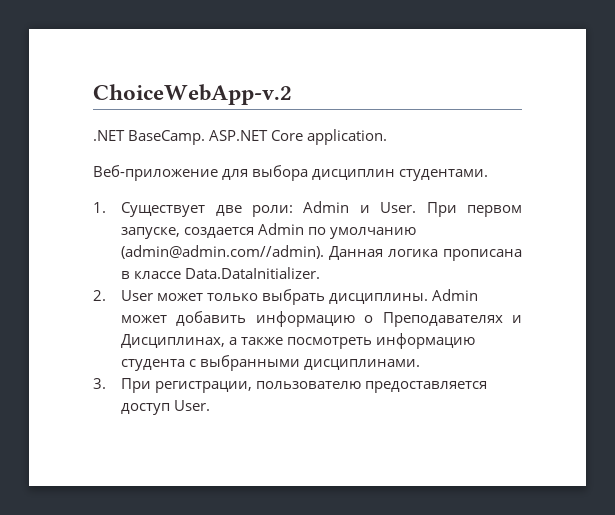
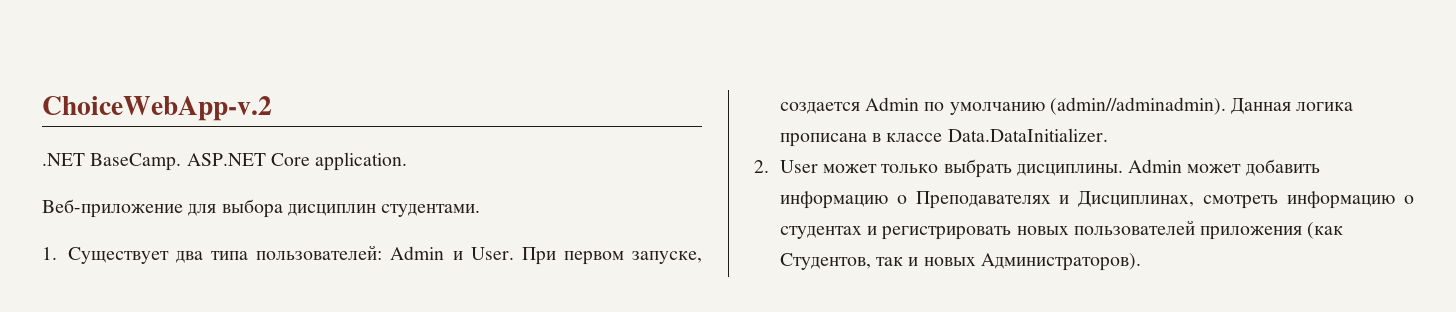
[215,205,293,217] две роли: -> [175,245,383,263] два типа пользователей:
[121,245,325,259] (admin@admin.com//admin). -> [1049,97,1226,115] (admin//adminadmin).
[229,333,476,349] [121,355,421,371] [93,378,488,393] [121,400,211,415] а также посмотреть информацию студента с выбранными дисциплинами. // 3. При регистрации, пользователю предоставляется доступ User. -> [1203,191,1414,209] [779,220,1344,240] [779,253,1141,271] смотреть информацию о студентах и регистрировать новых пользователей приложения (как Студентов, так и новых Администраторов).

